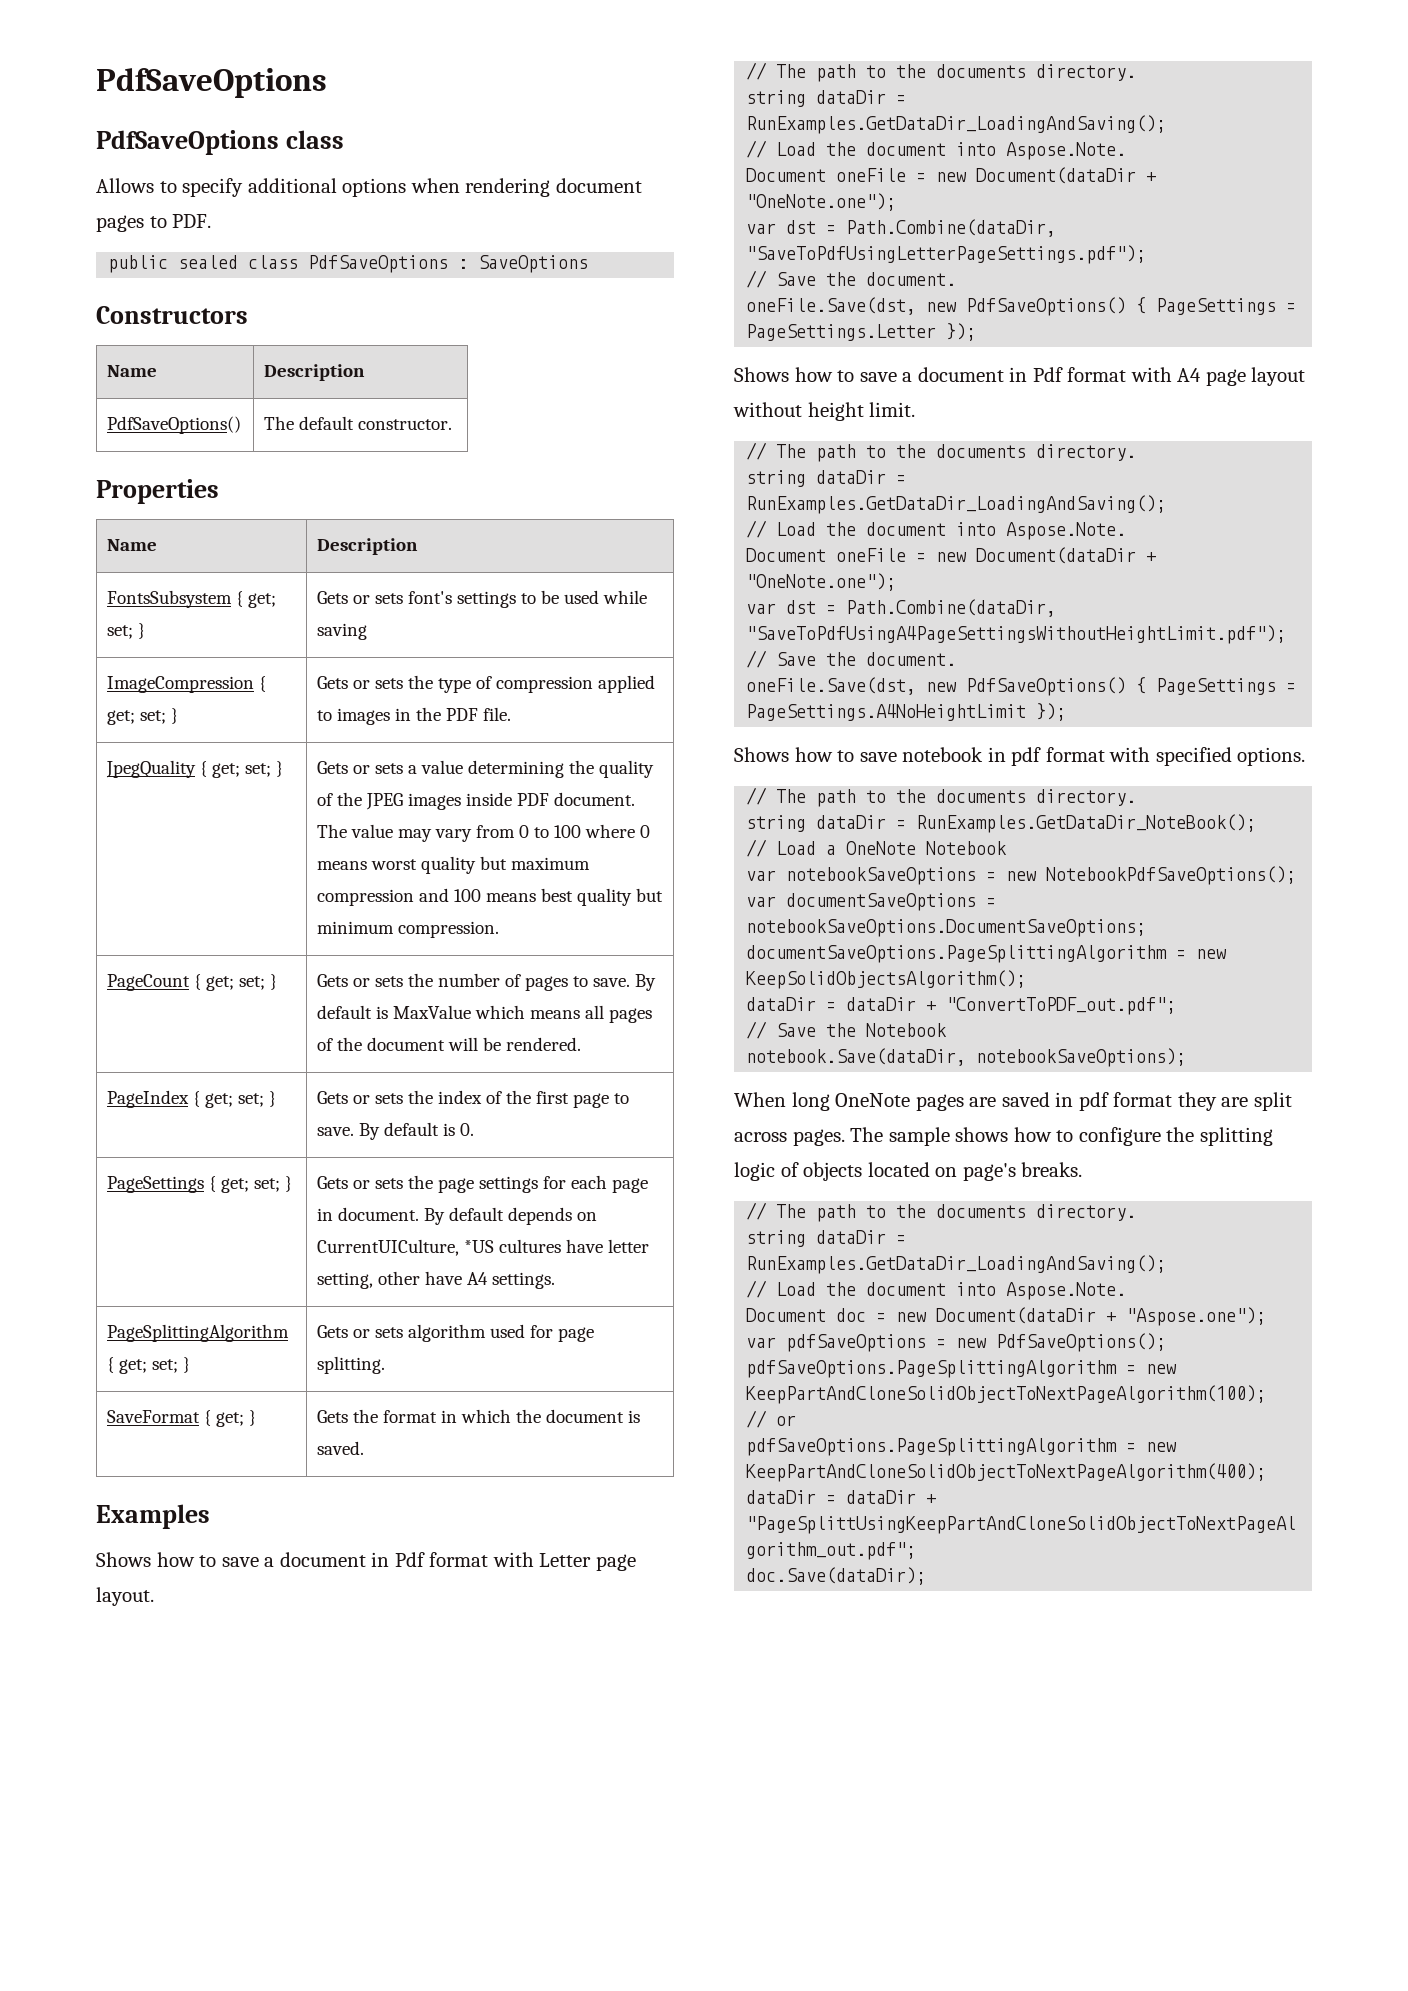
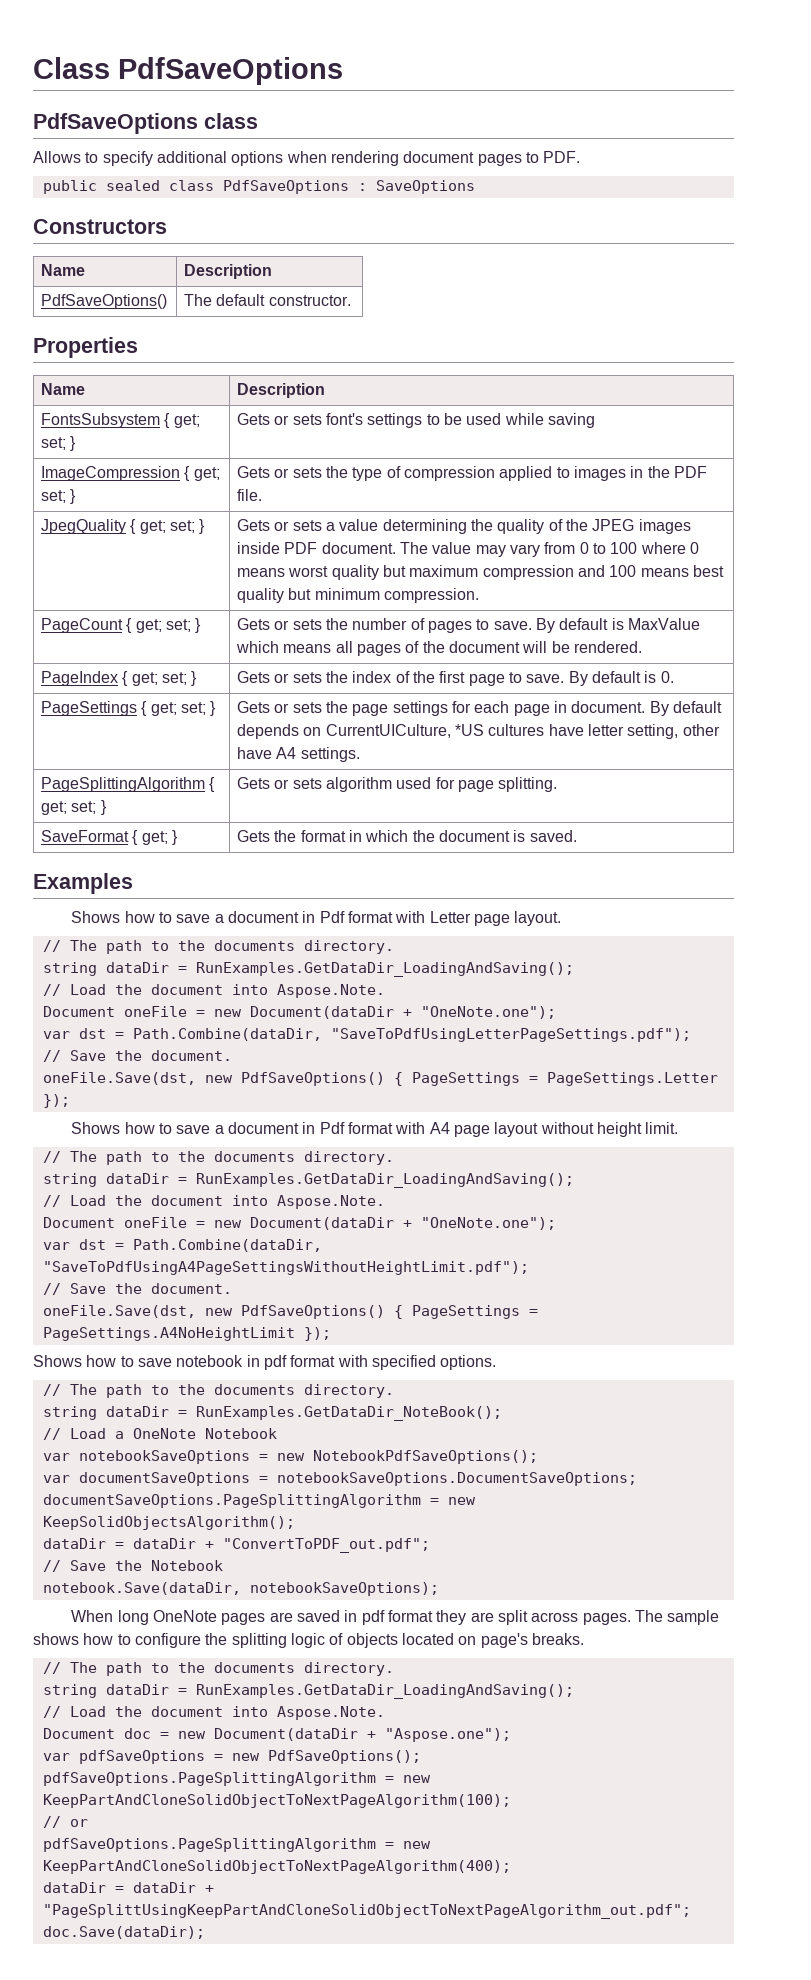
(96, 83) none -> [33,57,110,79] Class

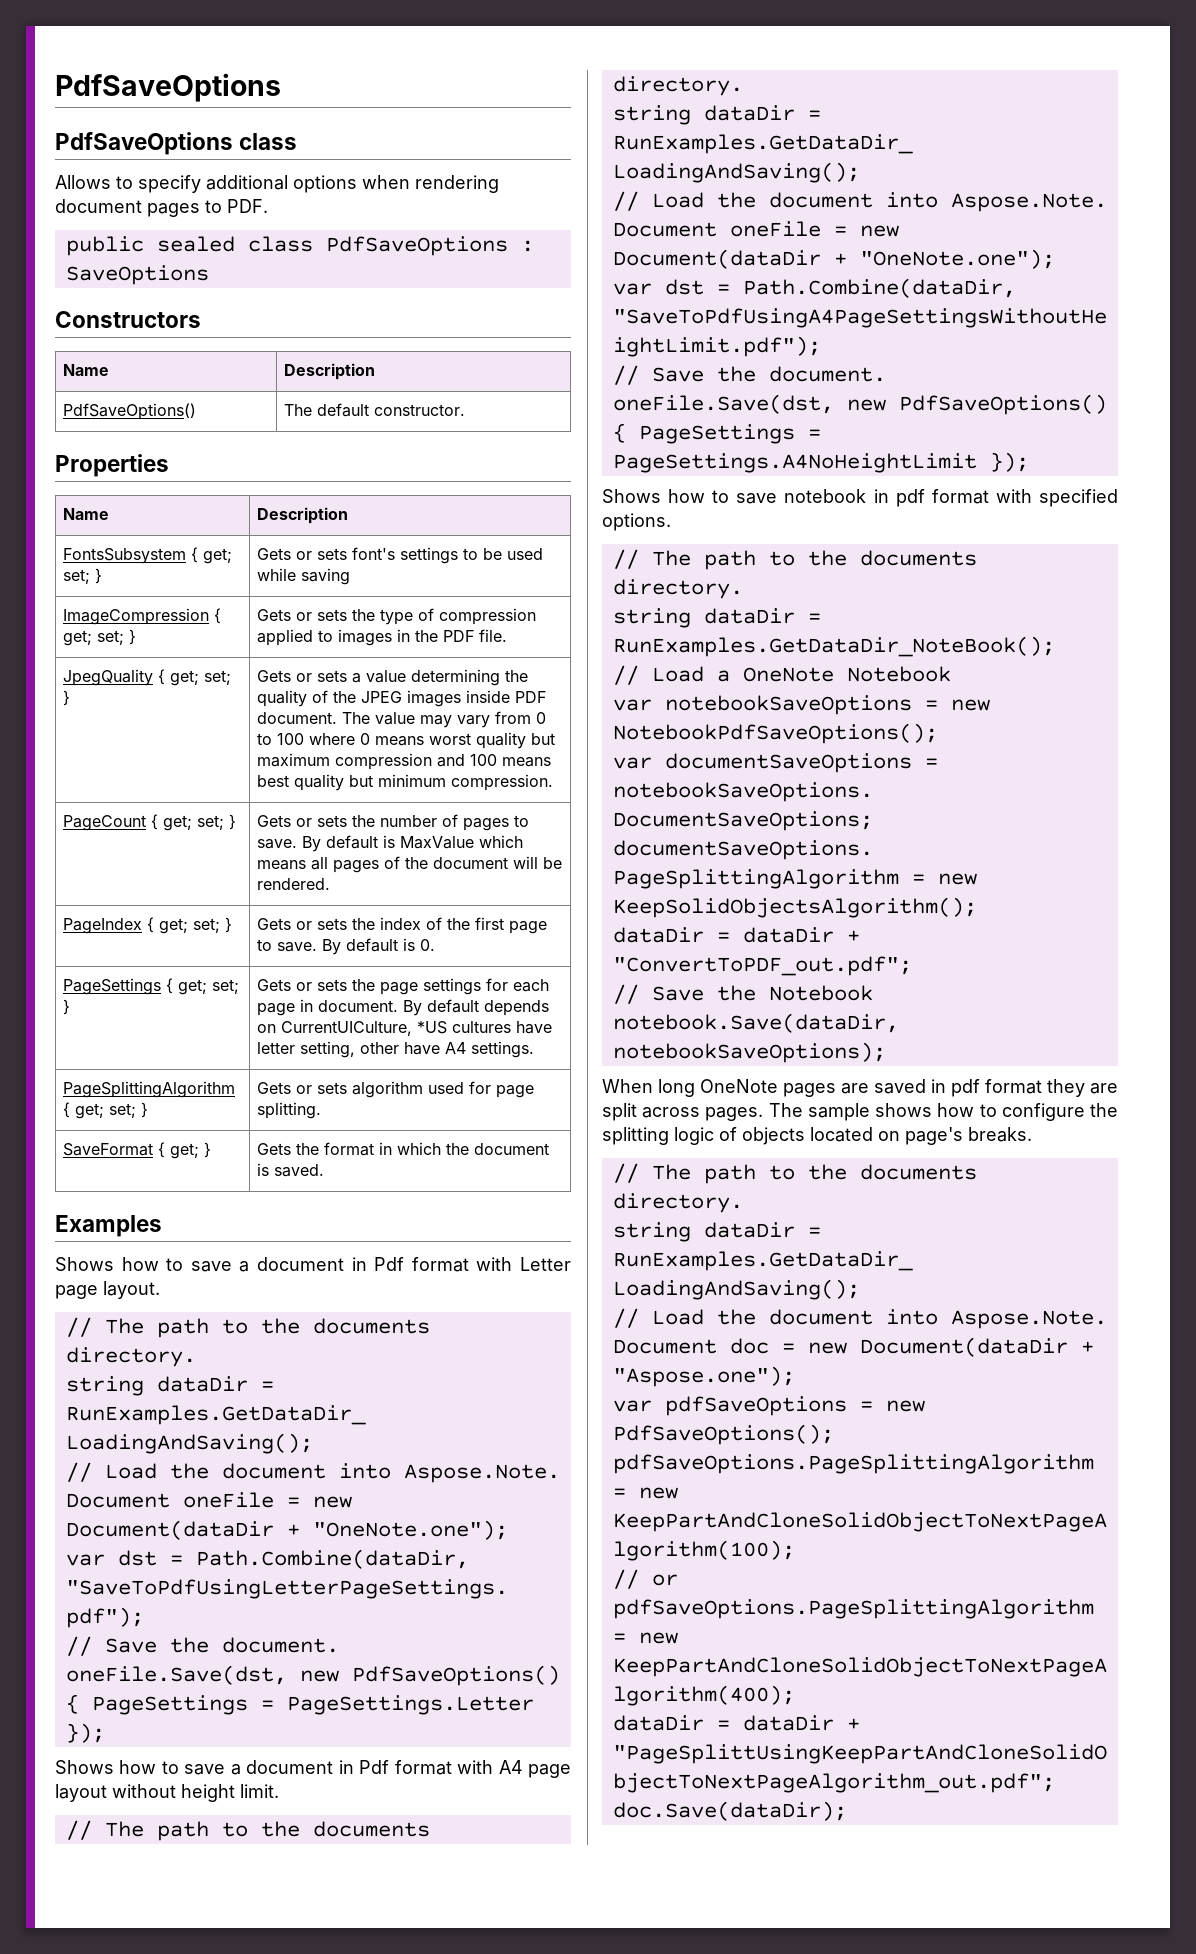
[33,57,110,79] Class -> (55, 87) none

